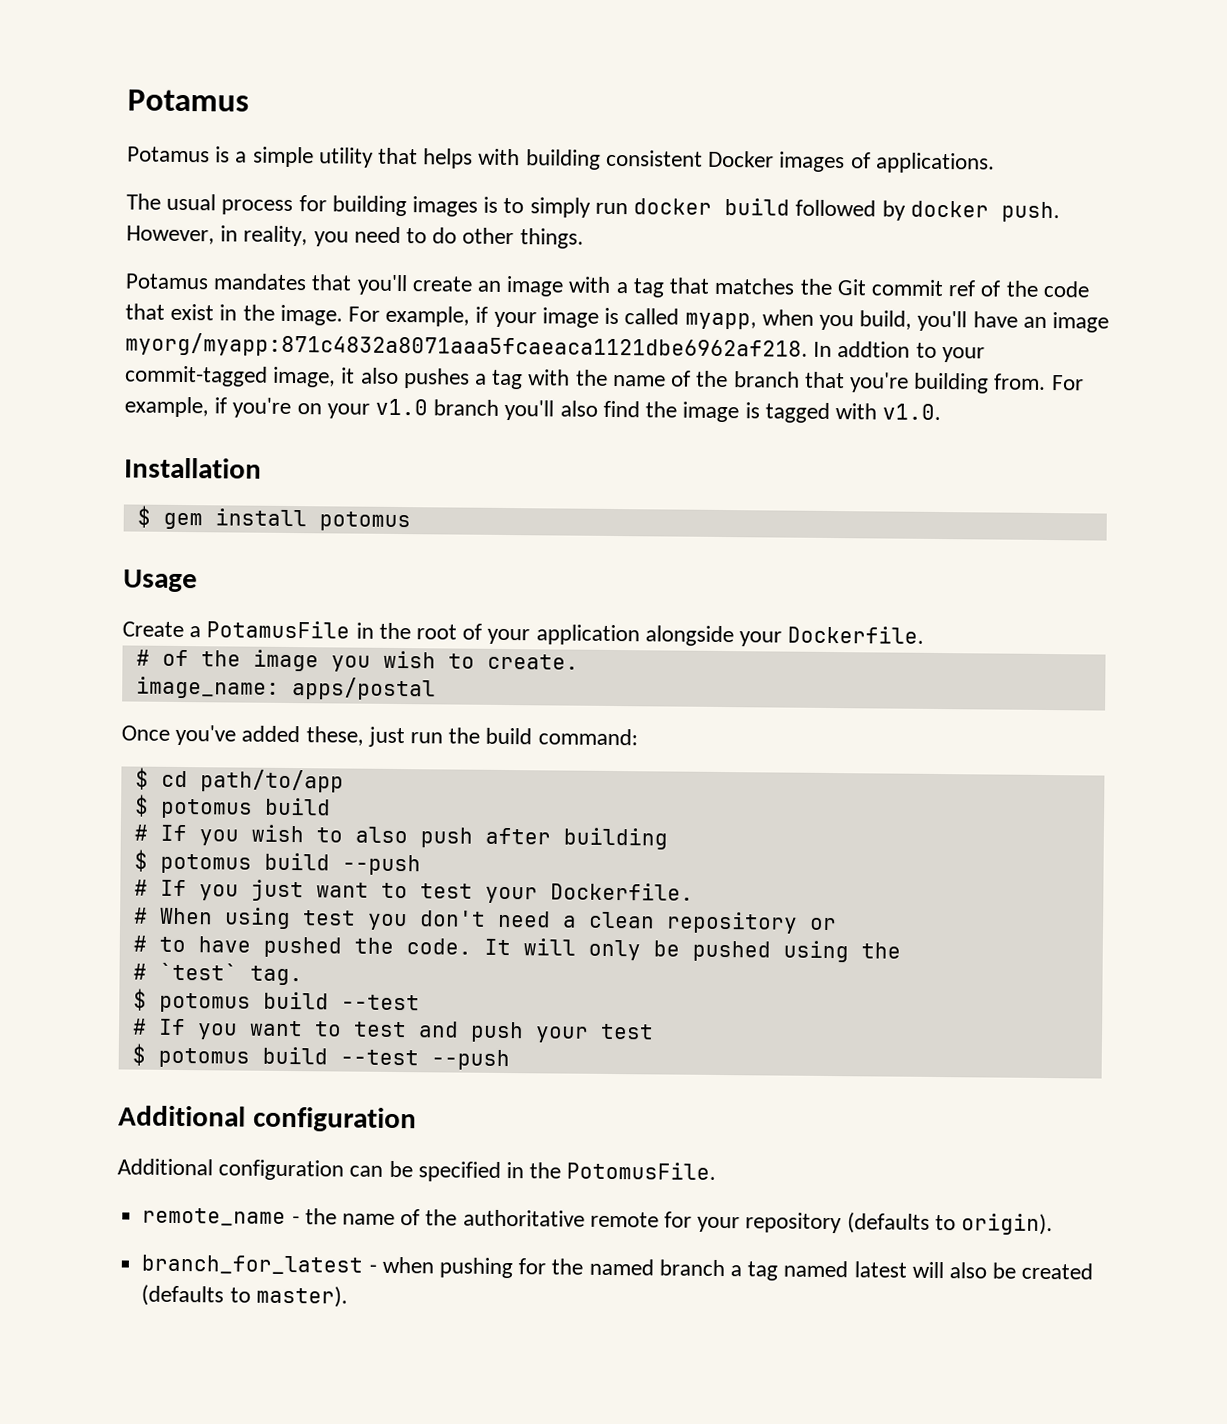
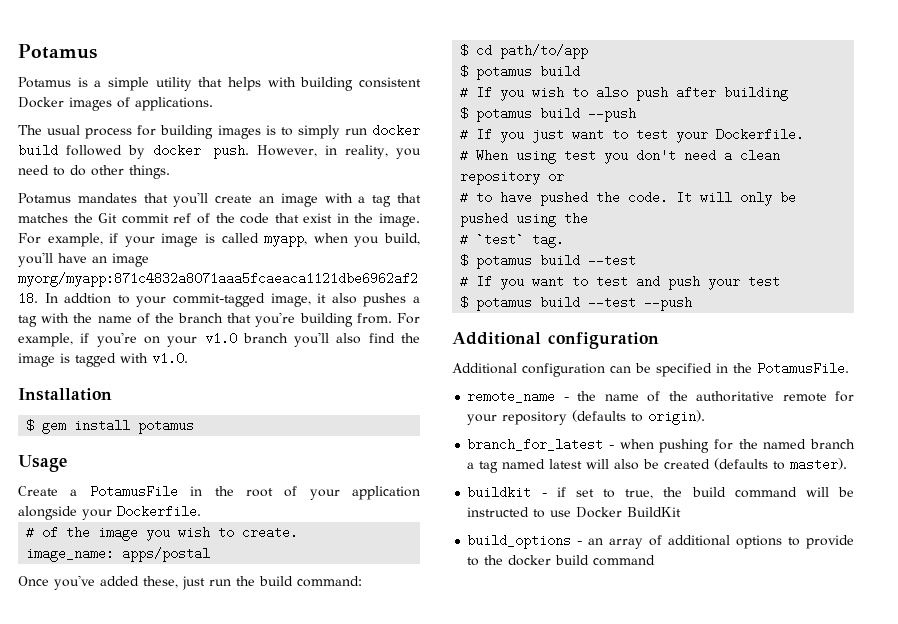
[318,511,411,532] potomus -> [138,419,195,434] potamus
[160,798,253,819] potomus -> [476,65,533,80] potamus
[159,853,252,874] potomus -> [476,107,533,122] potamus
[158,992,251,1013] potomus -> [476,254,533,269] potamus
[157,1047,250,1068] potomus -> [476,296,533,311] potamus
[566,1161,717,1180] PotomusFile. -> [757,362,849,375] PotamusFile.
(348, 1296) none -> [467,486,854,499] [467,507,682,518] [467,534,854,549] [467,555,656,566] // buildkit - if set to true, the build command will be instructed to use Docker BuildKit // build_options - an array of additional options to provide to the docker build command

